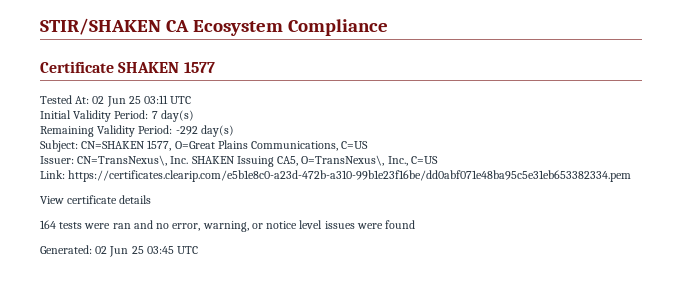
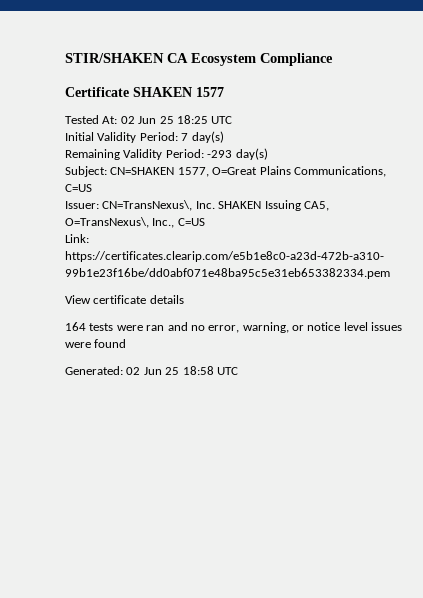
[144,95,169,104] 03:11 -> [176,115,208,124] 18:25
[175,126,198,135] -292 -> [207,150,233,158] -293
[146,246,174,254] 03:45 -> [182,366,214,375] 18:58

